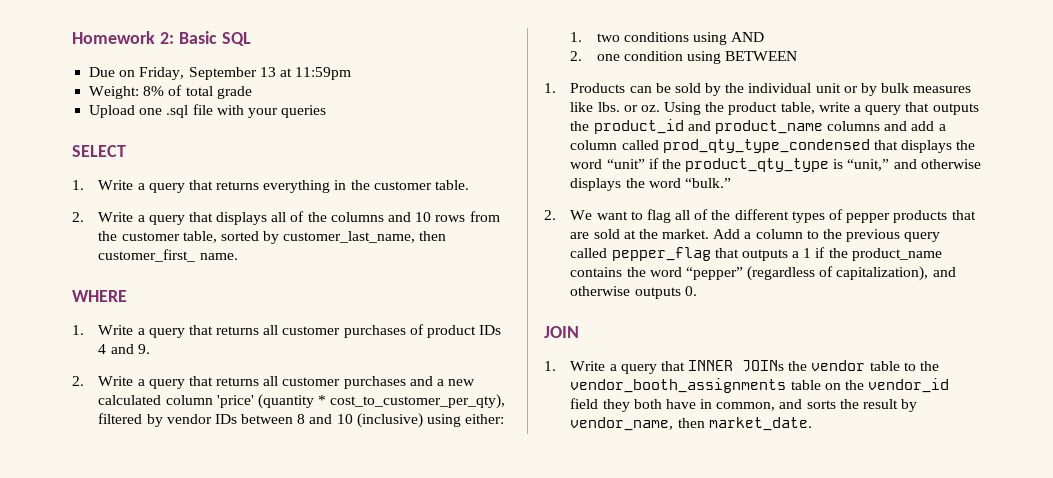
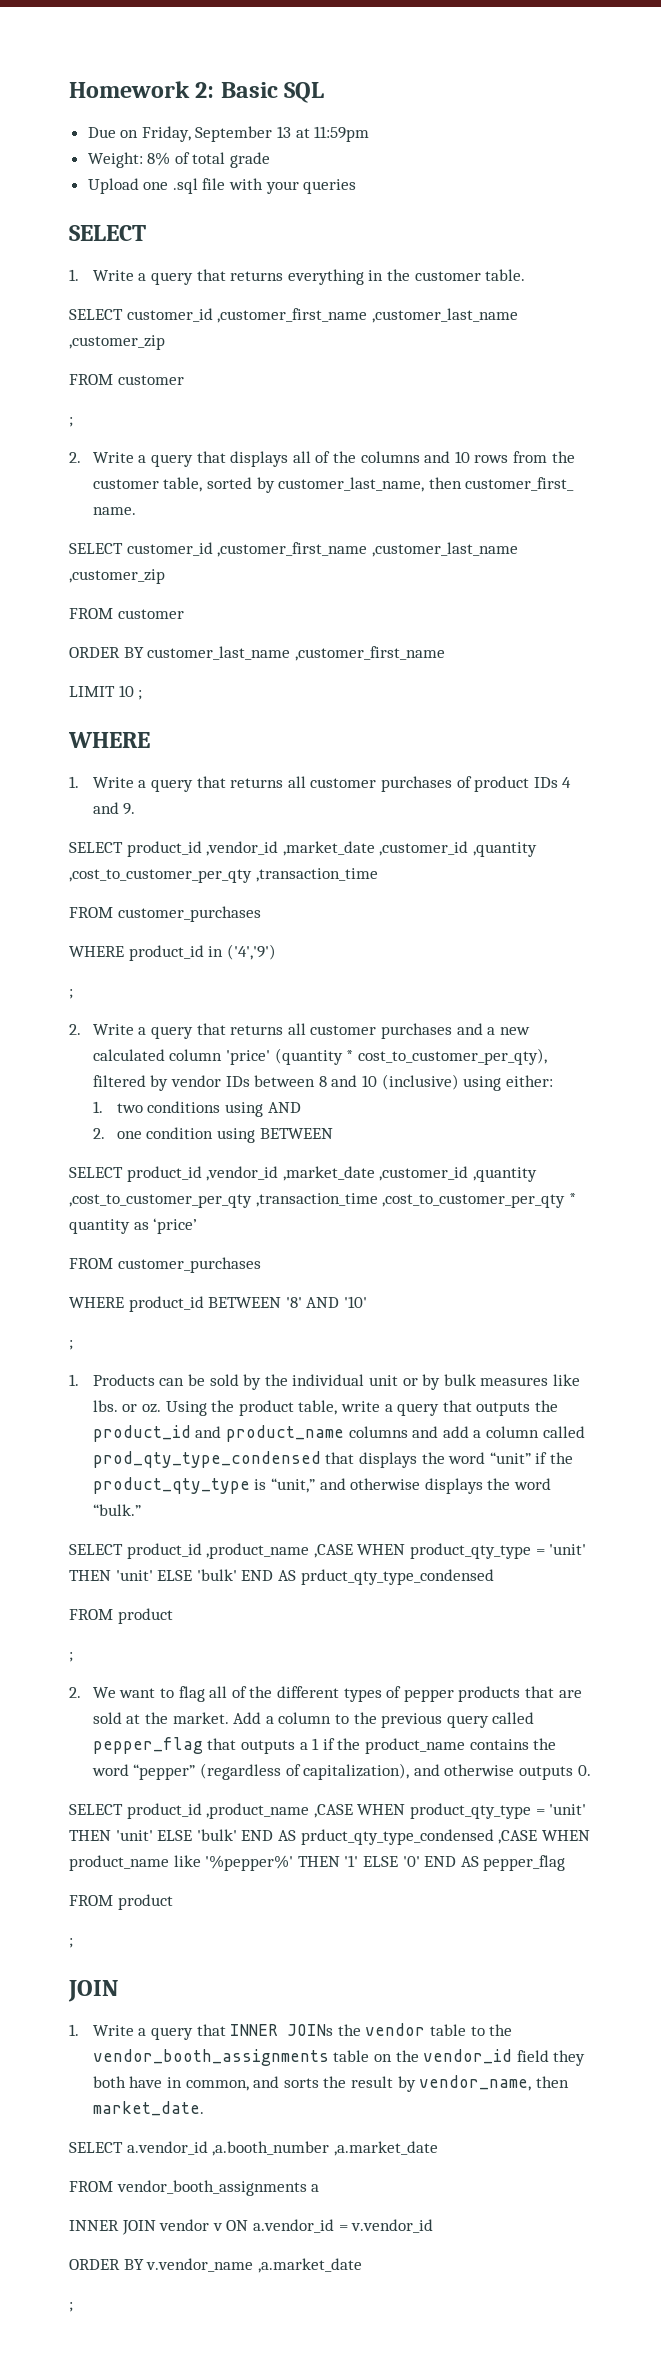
(470, 185) none -> [69,308,518,323] [69,335,165,350] [69,374,184,385] [69,417,73,427] // SELECT customer_id ,customer_first_name ,customer_last_name ,customer_zip // FROM customer // ;
(238, 256) none -> [69,542,518,557] [69,569,165,584] [69,608,184,619] [69,646,445,661] [69,685,143,700] // SELECT customer_id ,customer_first_name ,customer_last_name ,customer_zip // FROM customer // ORDER BY customer_last_name ,customer_first_name // LIMIT 10 ;
(150, 349) none -> [69,841,537,857] [69,868,378,883] [69,906,261,922] [69,944,276,961] [69,989,73,999] // SELECT product_id ,vendor_id ,market_date ,customer_id ,quantity ,cost_to_customer_per_qty ,transaction_time // FROM customer_purchases // WHERE product_id in ('4','9') // ;
(798, 56) none -> [69,1166,537,1182] [69,1193,576,1208] [69,1218,198,1234] [69,1257,261,1273] [69,1296,367,1312] [69,1340,73,1350] // SELECT product_id ,vendor_id ,market_date ,customer_id ,quantity ,cost_to_customer_per_qty ,transaction_time ,cost_to_customer_per_qty * quantity as ‘price’ // FROM customer_purchases // WHERE product_id BETWEEN '8' AND '10' // ;
(731, 183) none -> [69,1543,587,1559] [69,1569,494,1585] [69,1608,173,1624] [69,1652,73,1662] // SELECT product_id ,product_name ,CASE WHEN product_qty_type = 'unit' THEN 'unit' ELSE 'bulk' END AS prduct_qty_type_condensed // FROM product // ;
(697, 291) none -> [69,1803,587,1819] [69,1829,590,1845] [69,1855,566,1871] [69,1894,173,1910] [69,1938,73,1948] // SELECT product_id ,product_name ,CASE WHEN product_qty_type = 'unit' THEN 'unit' ELSE 'bulk' END AS prduct_qty_type_condensed ,CASE WHEN product_name like '%pepper%' THEN '1' ELSE '0' END AS pepper_flag // FROM product // ;
(812, 424) none -> [69,2141,438,2156] [69,2180,320,2196] [69,2219,434,2235] [69,2258,362,2273] [69,2302,73,2312] // SELECT a.vendor_id ,a.booth_number ,a.market_date // FROM vendor_booth_assignments a // INNER JOIN vendor v ON a.vendor_id = v.vendor_id // ORDER BY v.vendor_name ,a.market_date // ;

